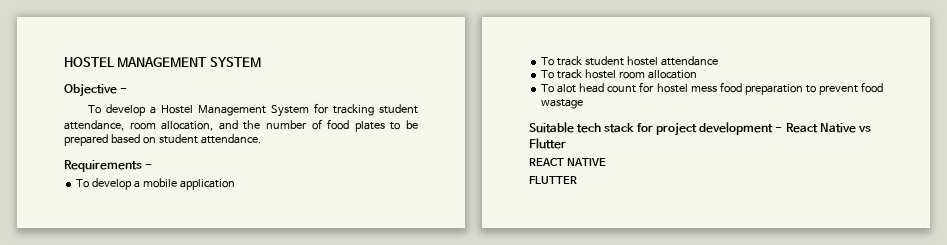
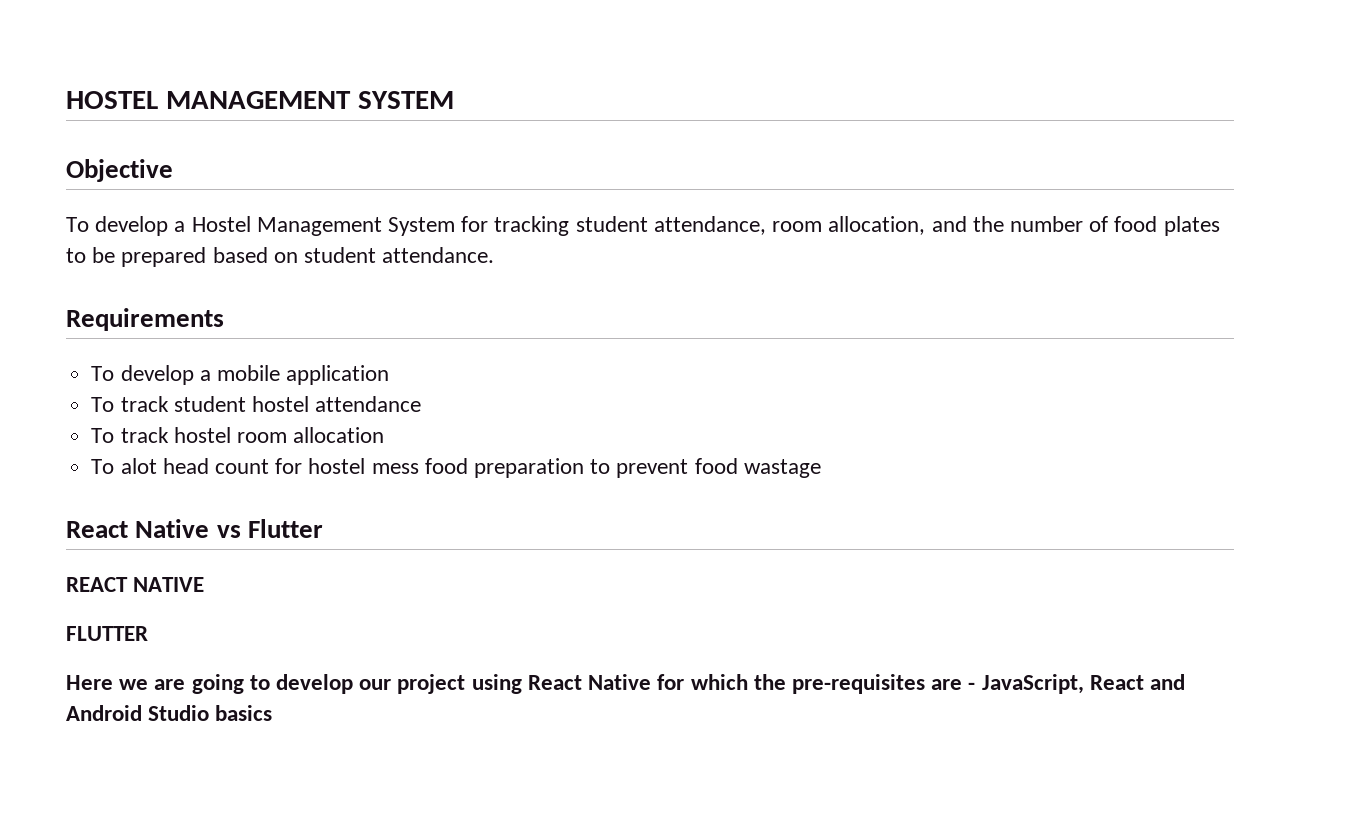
[120,88,128,93] - -> (173, 170) none
[145,164,153,169] - -> (224, 319) none
[529,122,783,136] Suitable tech stack for project development - -> (821, 468) none
(577, 180) none -> [66,674,1185,694] [66,705,273,721] // Here we are going to develop our project using React Native for which the pre-requisites are - JavaScript, React and Android Studio basics

